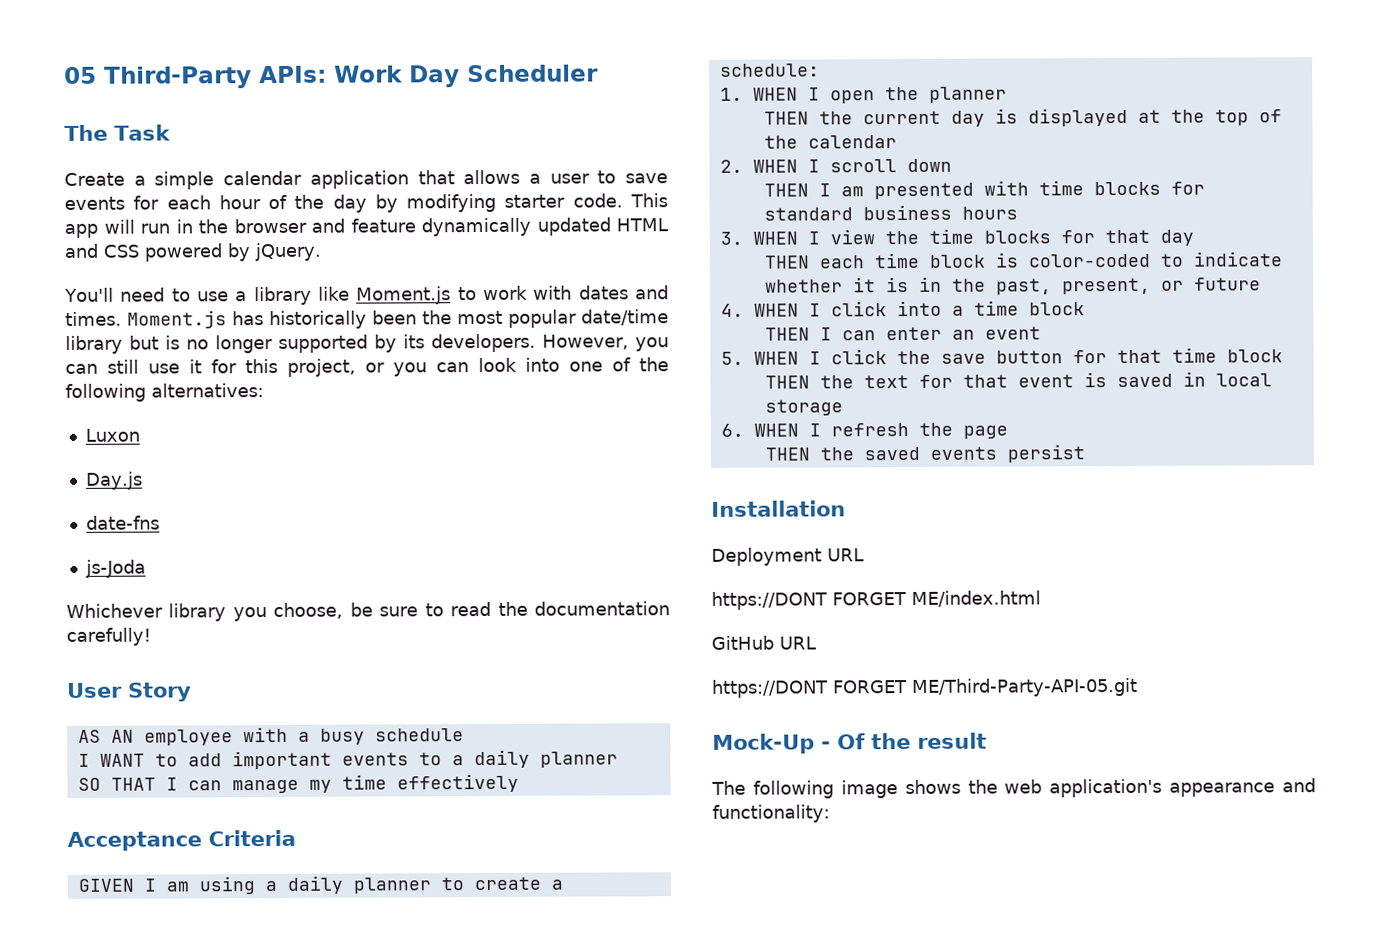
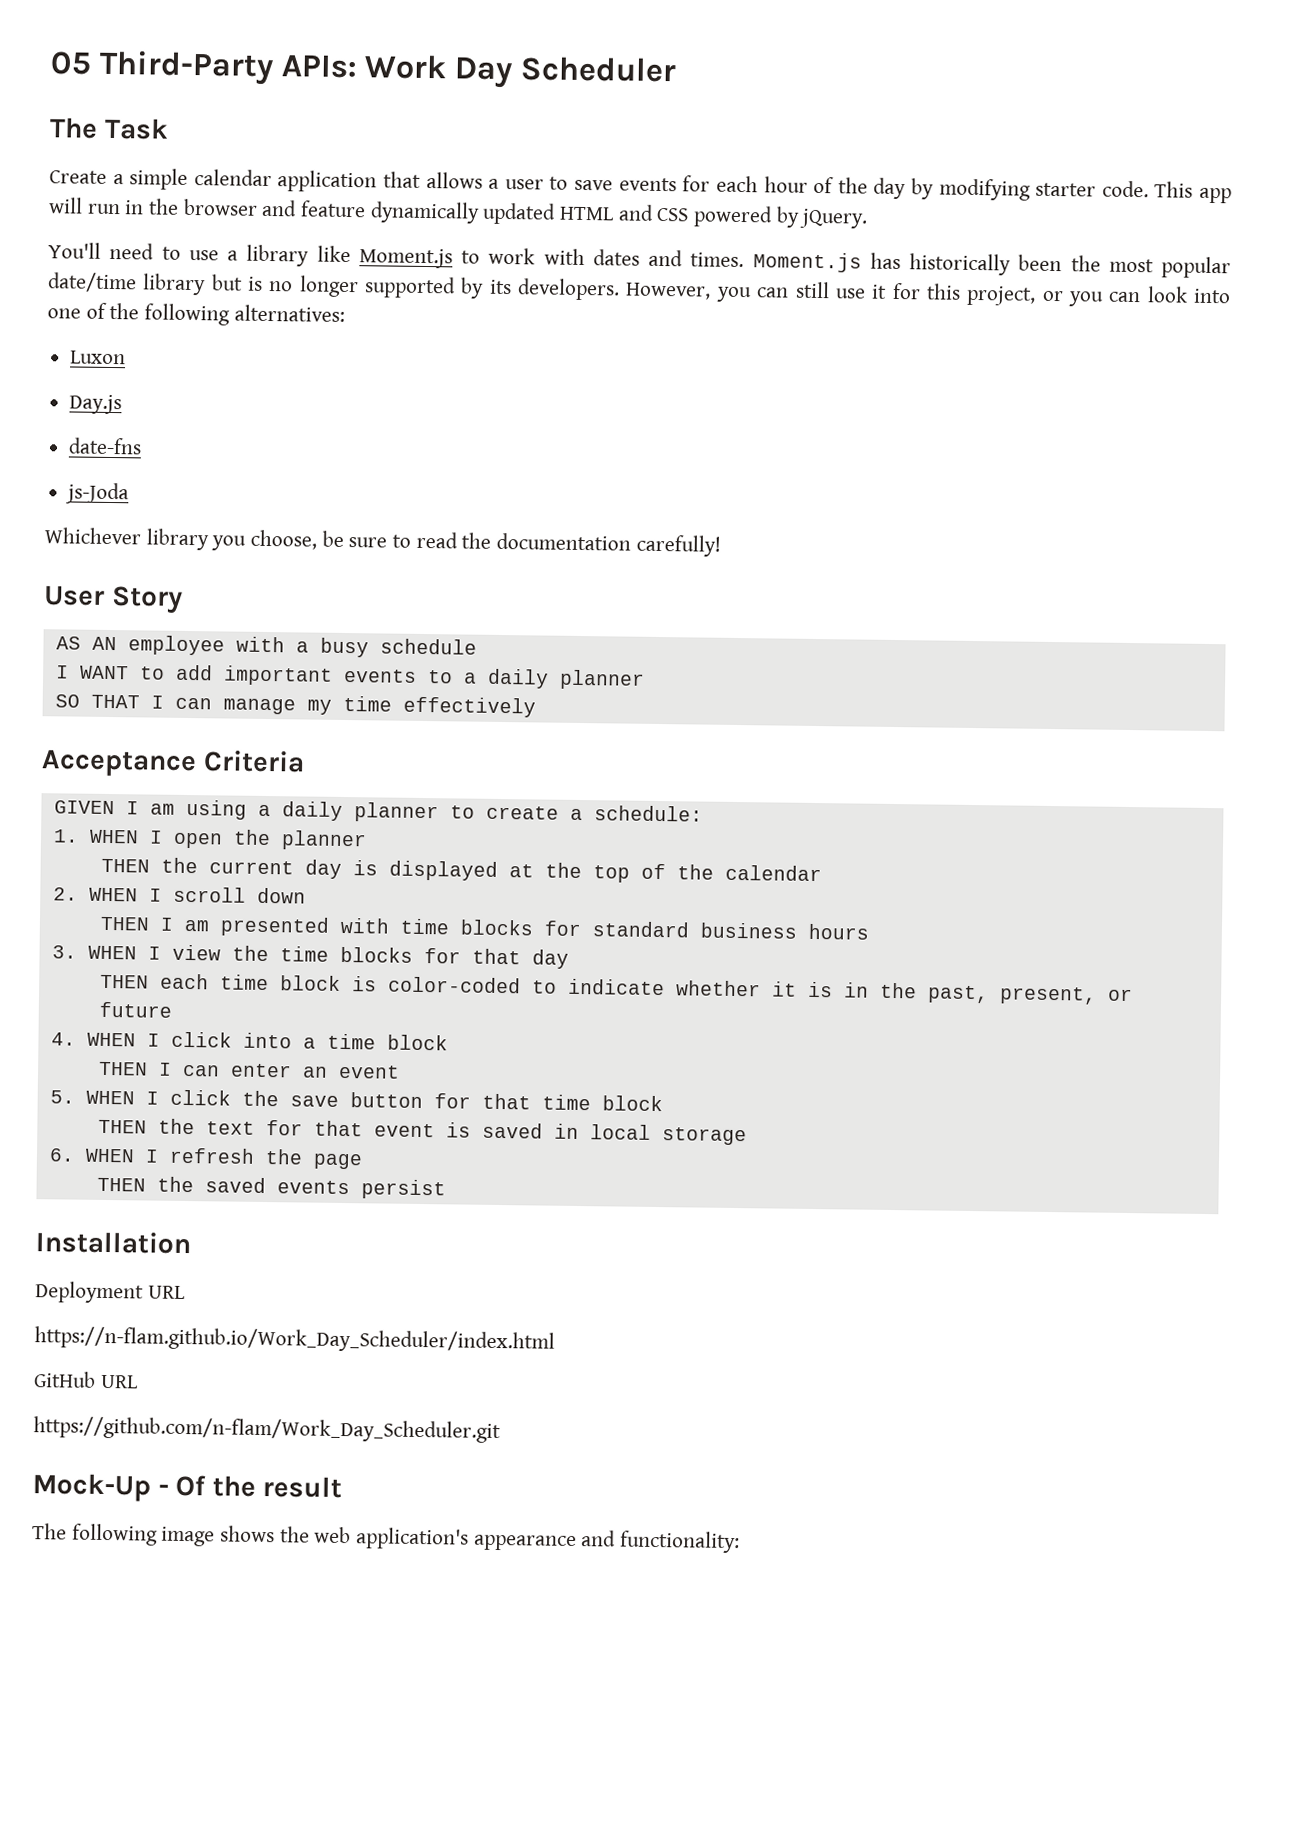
[711,590,1041,610] https://DONT FORGET ME/index.html -> [34,1326,555,1354] https://n-flam.github.io/Work_Day_Scheduler/index.html
[711,677,1138,698] https://DONT FORGET ME/Third-Party-API-05.git -> [33,1416,501,1444] https://github.com/n-flam/Work_Day_Scheduler.git

